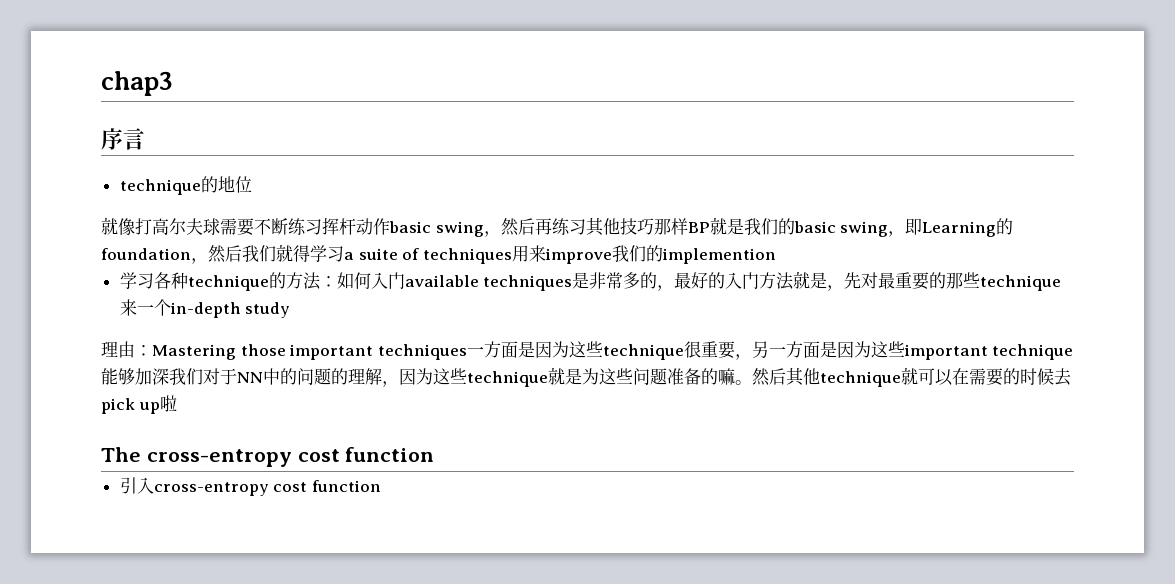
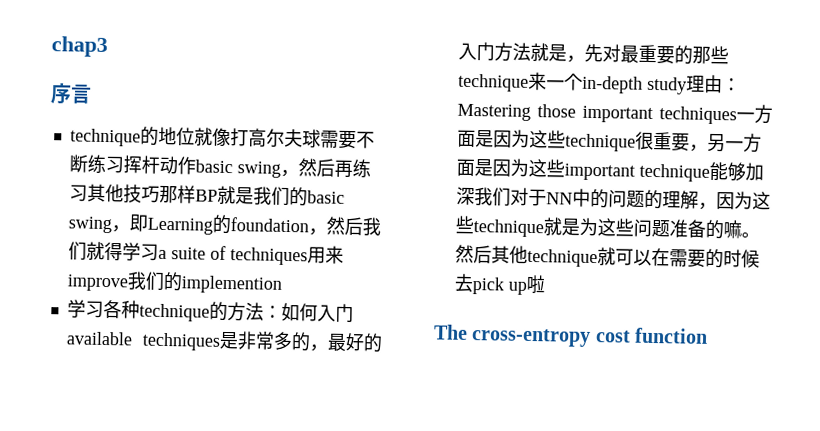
(252, 184) // -> (195, 136) none
(291, 310) // -> (687, 85) none
[119,477,381,496] // 引入cross-entropy cost function -> (709, 335) none

